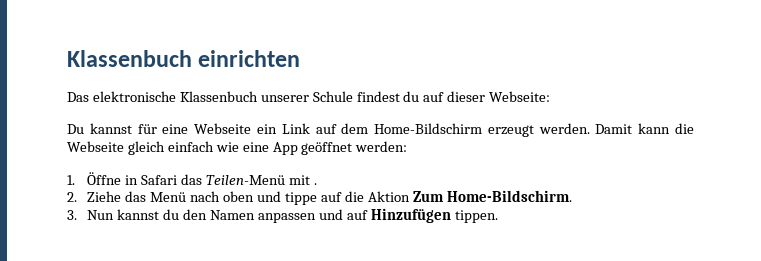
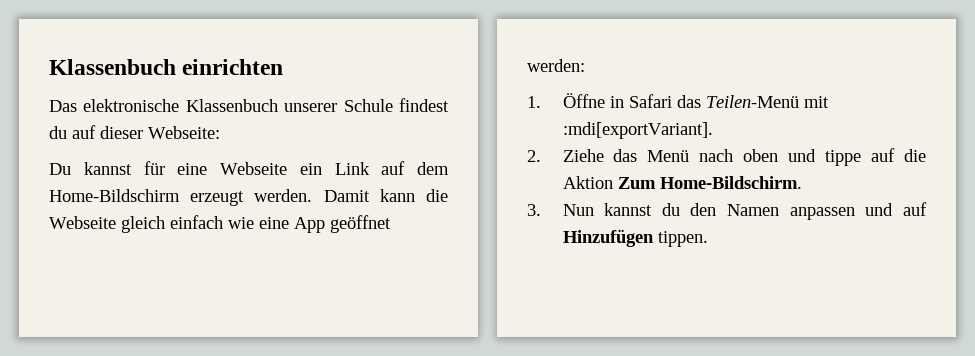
[313,183,317,185] . -> [562,122,713,139] :mdi[exportVariant].

